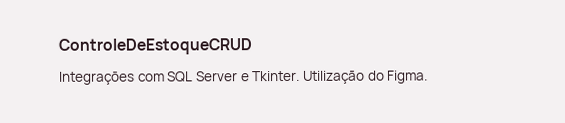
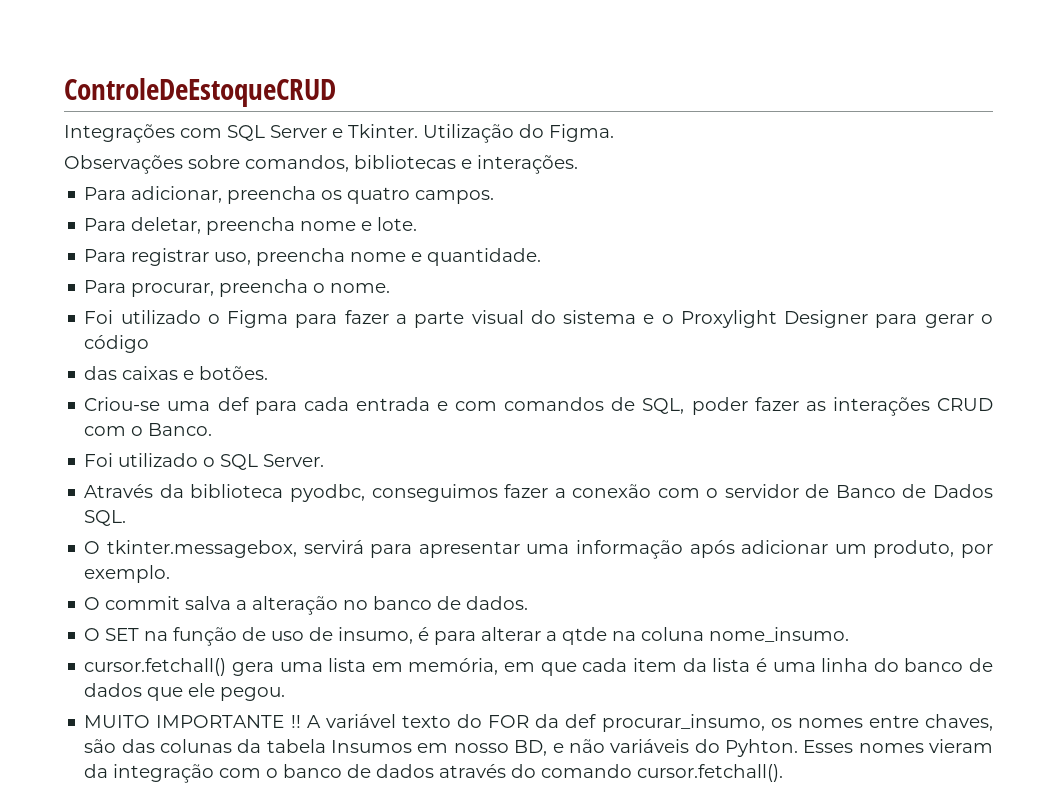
(429, 77) none -> [64,155,578,174] [84,186,495,204] [84,217,418,235] [84,248,542,266] [84,279,391,297] [84,310,993,328] [84,335,150,353] [84,366,269,380] [84,397,994,416] [84,423,213,436] [84,453,325,470] [84,484,993,502] [84,510,127,526] [84,540,994,559] [84,565,171,583] [84,596,529,615] [84,627,850,646] [84,658,993,676] [84,683,286,701] [84,714,993,732] [84,739,993,757] [84,764,784,783] // Observações sobre comandos, bibliotecas e interações. // Para adicionar, preencha os quatro campos. // Para deletar, preencha nome e lote. // Para registrar uso, preencha nome e quantidade. // Para procurar, preencha o nome. // Foi utilizado o Figma para fazer a parte visual do sistema e o Proxylight Designer para gerar o código // das caixas e botões. // Criou-se uma def para cada entrada e com comandos de SQL, poder fazer as interações CRUD com o Banco. // Foi utilizado o SQL Server. // Através da biblioteca pyodbc, conseguimos fazer a conexão com o servidor de Banco de Dados SQL. // O tkinter.messagebox, servirá para apresentar uma informação após adicionar um produto, por exemplo. // O commit salva a alteração no banco de dados. // O SET na função de uso de insumo, é para alterar a qtde na coluna nome_insumo. // cursor.fetchall() gera uma lista em memória, em que cada item da lista é uma linha do banco de dados que ele pegou. // MUITO IMPORTANTE !! A variável texto do FOR da def procurar_insumo, os nomes entre chaves, são das colunas da tabela Insumos em nosso BD, e não variáveis do Pyhton. Esses nomes vieram da integração com o banco de dados através do comando cursor.fetchall().

